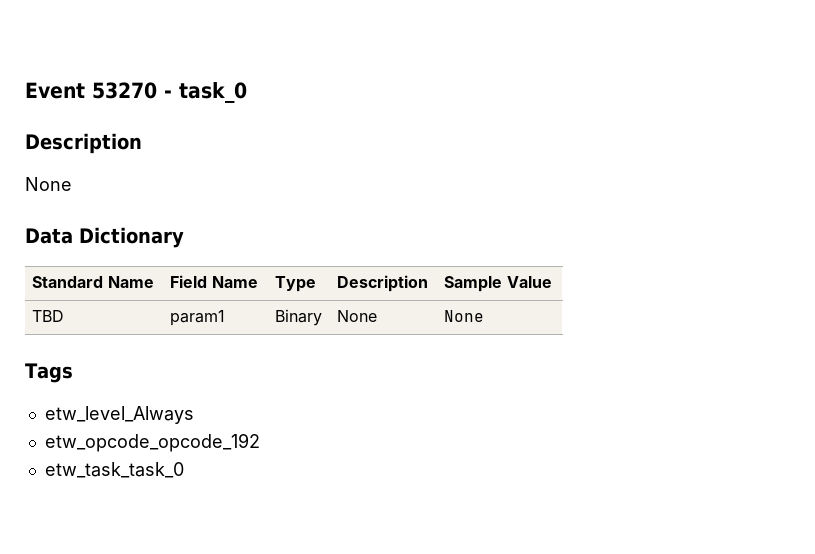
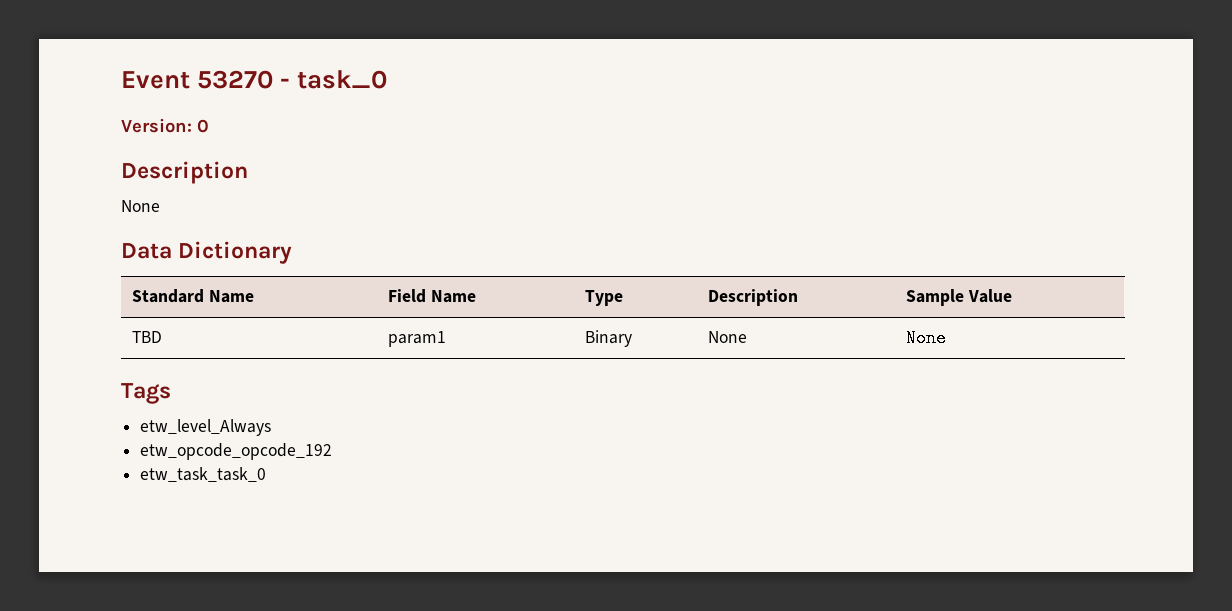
(247, 92) none -> [121,118,209,133] // Version: 0

